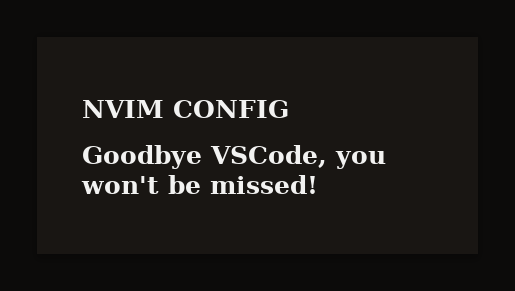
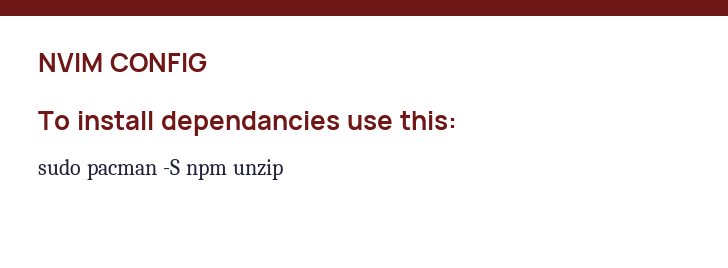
[82,145,386,169] [81,175,318,194] Goodbye VSCode, you won't be missed! -> [38,111,458,136] [38,159,283,180] To install dependancies use this: // sudo pacman -S npm unzip

